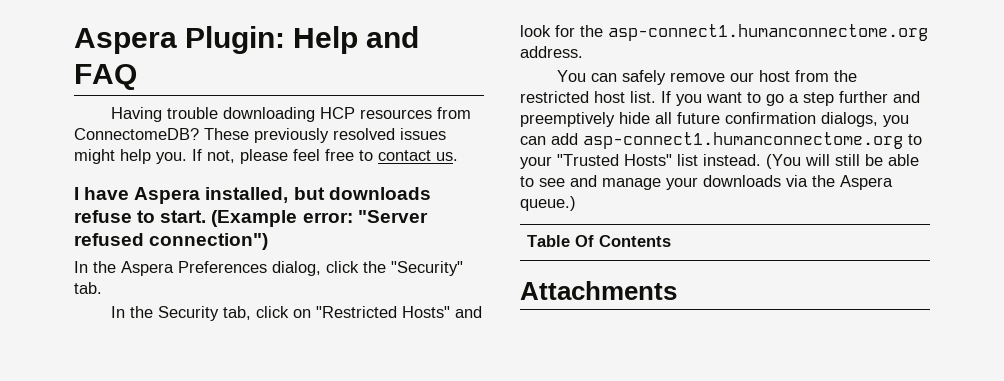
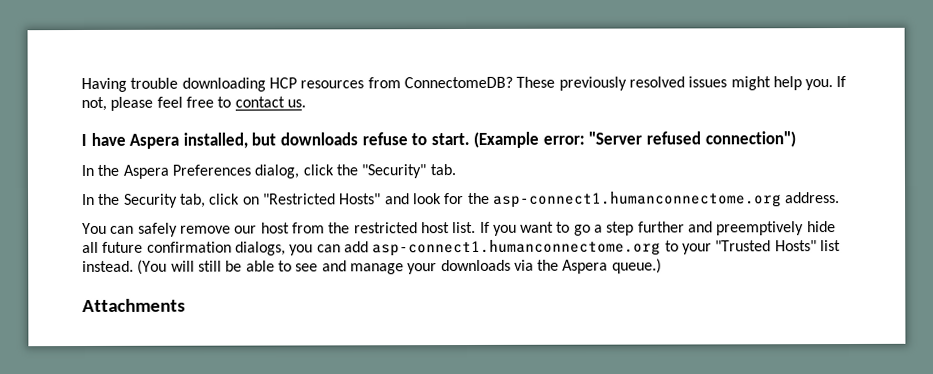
[74,26,420,54] [74,64,137,90] Aspera Plugin: Help and FAQ // -> (81, 85) none
[527,235,672,247] // Table Of Contents -> (662, 266) none

